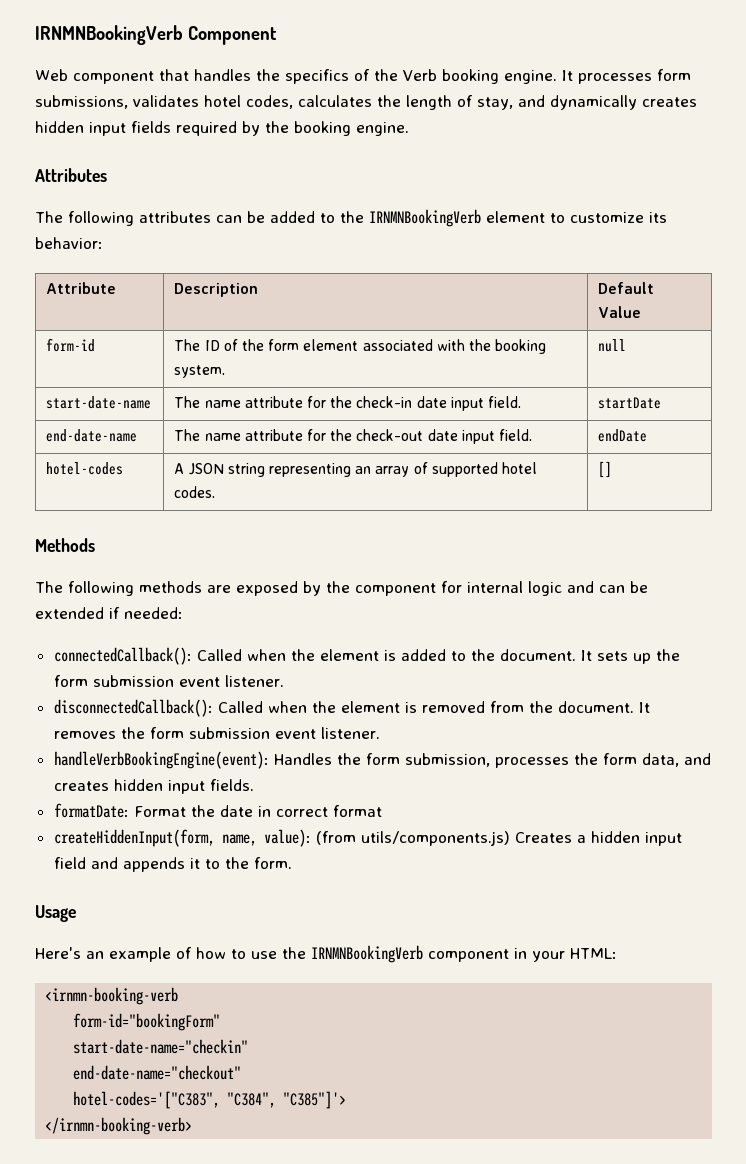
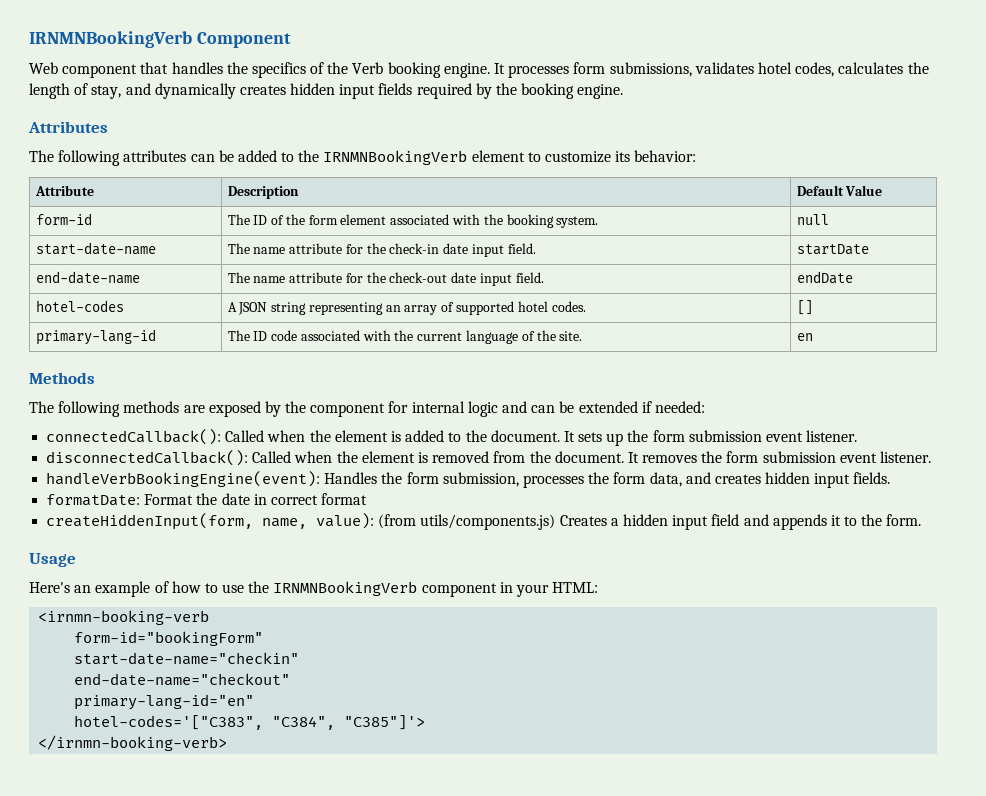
(613, 469) none -> [35,329,156,345] [227,330,583,344] [796,333,813,341] // primary-lang-id | The ID code associated with the current language of the site. | en
(242, 1072) none -> [74,694,255,710] // primary-lang-id="en"

